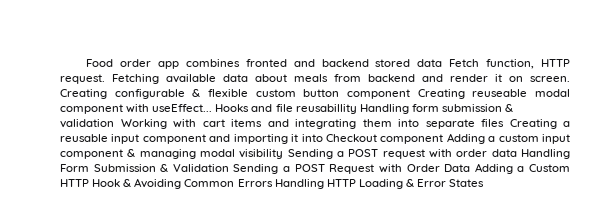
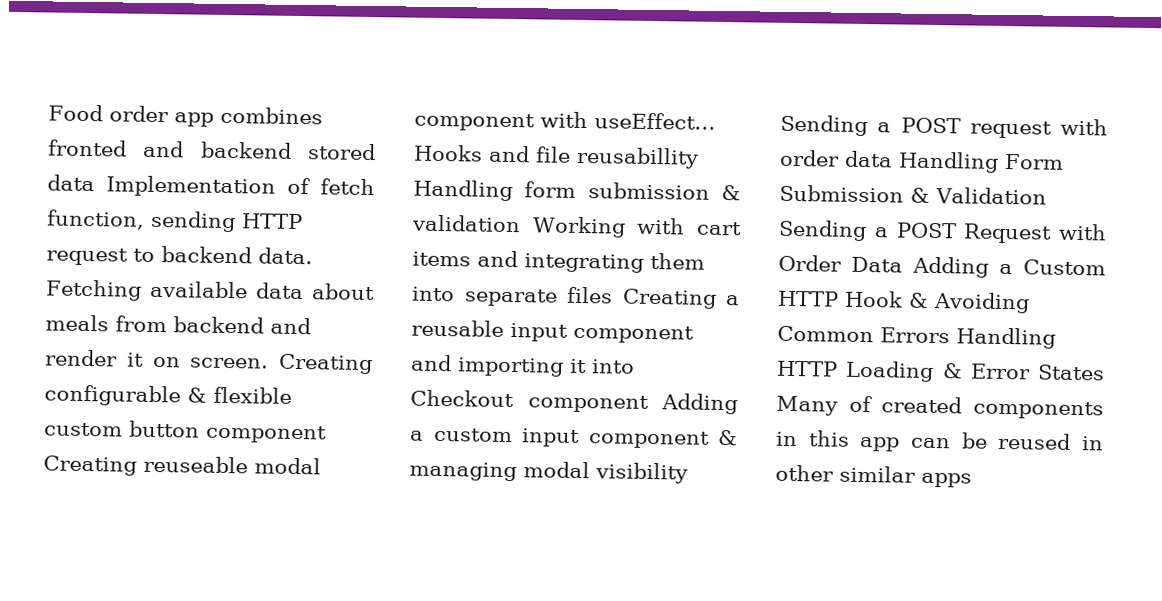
[449,59,570,69] [60,74,105,84] Fetch function, HTTP request. -> [106,175,375,198] [46,209,303,233] [46,246,313,266] Implementation of fetch function, sending HTTP request to backend data.
(485, 183) none -> [776,395,1104,420] [775,430,1104,452] [775,464,972,488] Many of created components in this app can be reused in other similar apps

